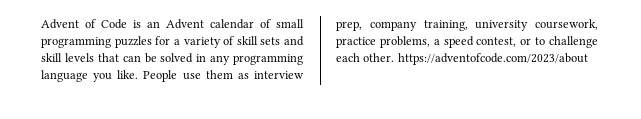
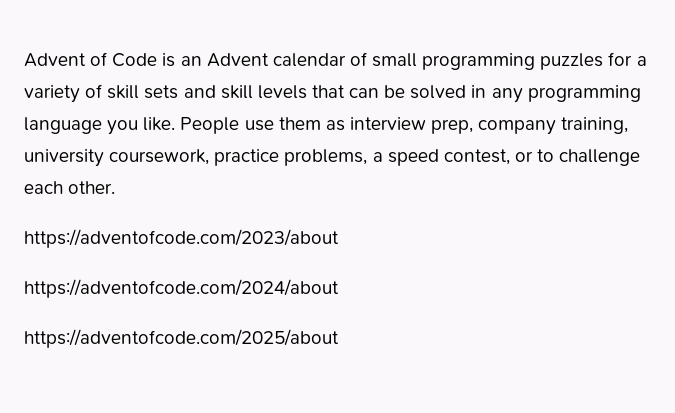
(395, 57) none -> (116, 187) //
(588, 59) none -> [24,279,339,298] [24,329,339,348] // https://adventofcode.com/2024/about // https://adventofcode.com/2025/about

